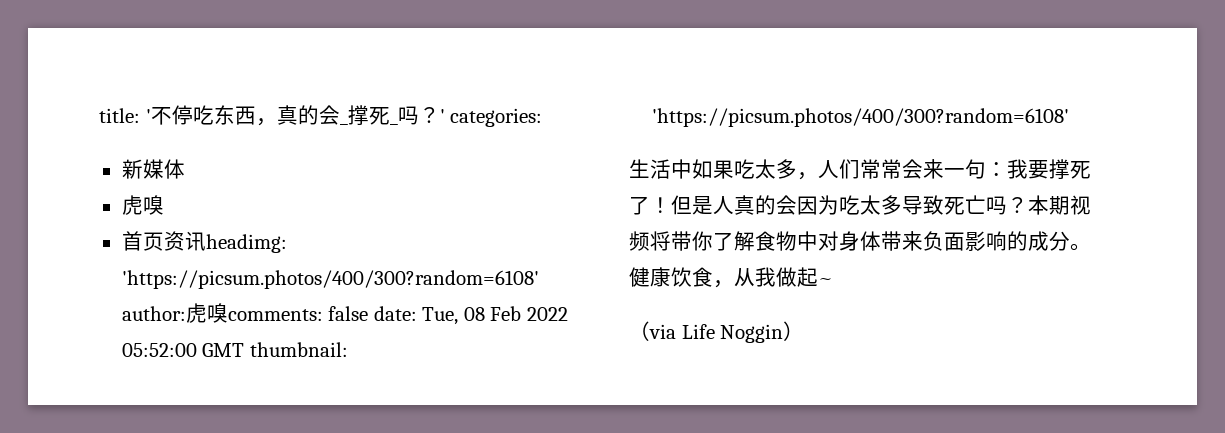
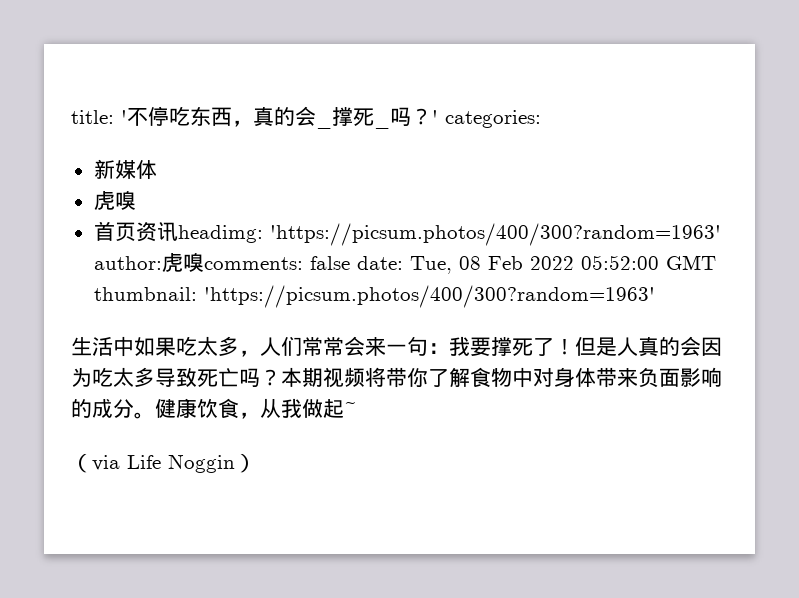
[121,270,539,289] 'https://picsum.photos/400/300?random=6108' -> [269,223,721,246] 'https://picsum.photos/400/300?random=1963'
[651,108,1069,127] 'https://picsum.photos/400/300?random=6108' -> [203,285,655,308] 'https://picsum.photos/400/300?random=1963'

